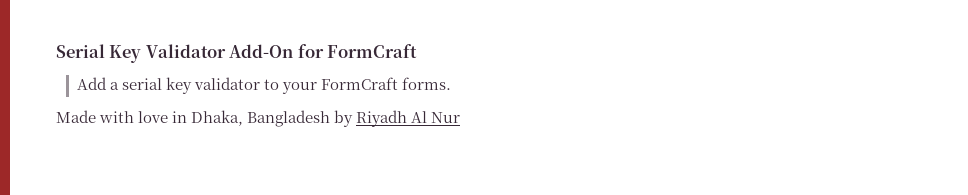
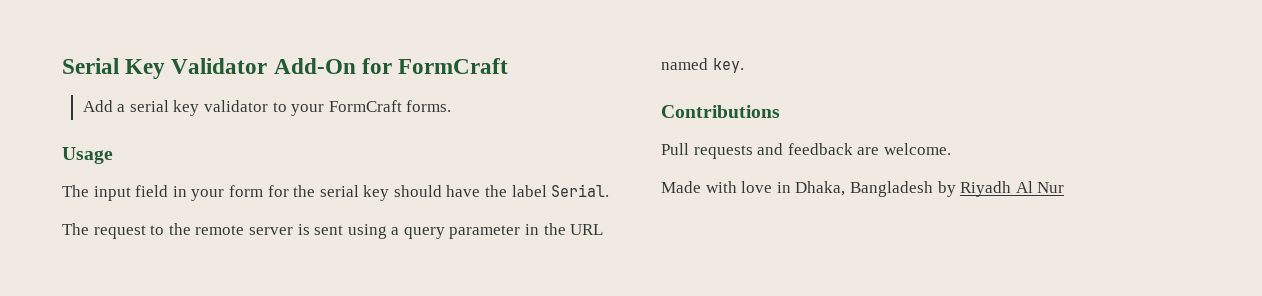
(452, 83) none -> [62,147,113,164] [62,184,610,201] [62,223,604,239] [661,58,744,73] [661,105,780,118] [661,143,951,159] // Usage // The input field in your form for the serial key should have the label Serial. // The request to the remote server is sent using a query parameter in the URL named key. // Contributions // Pull requests and feedback are welcome.

